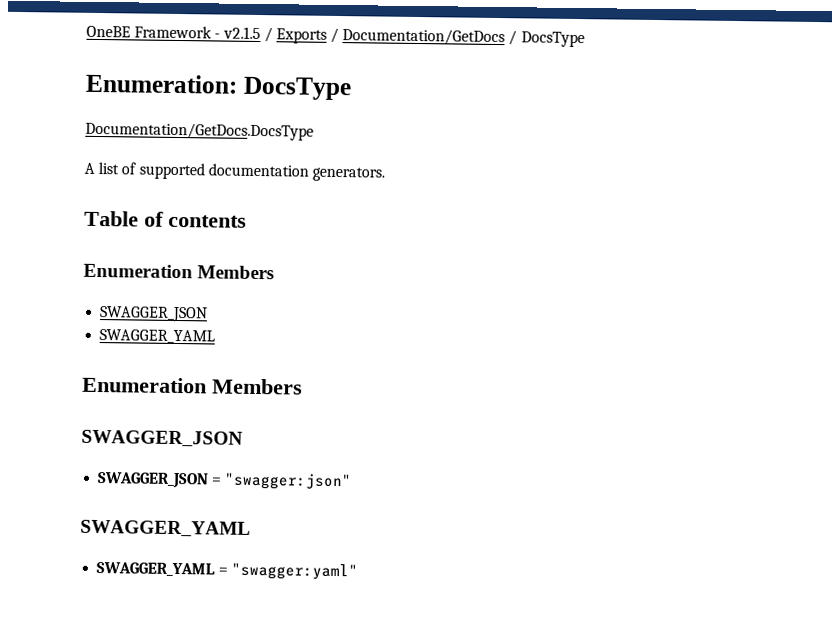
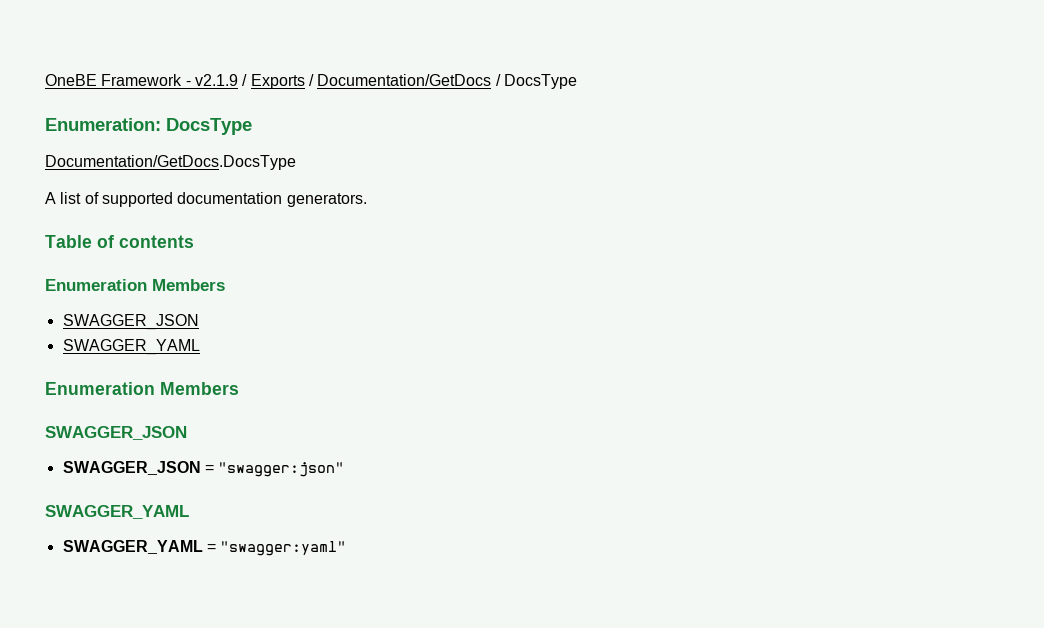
[222,26,261,40] v2.1.5 -> [194,74,238,86] v2.1.9

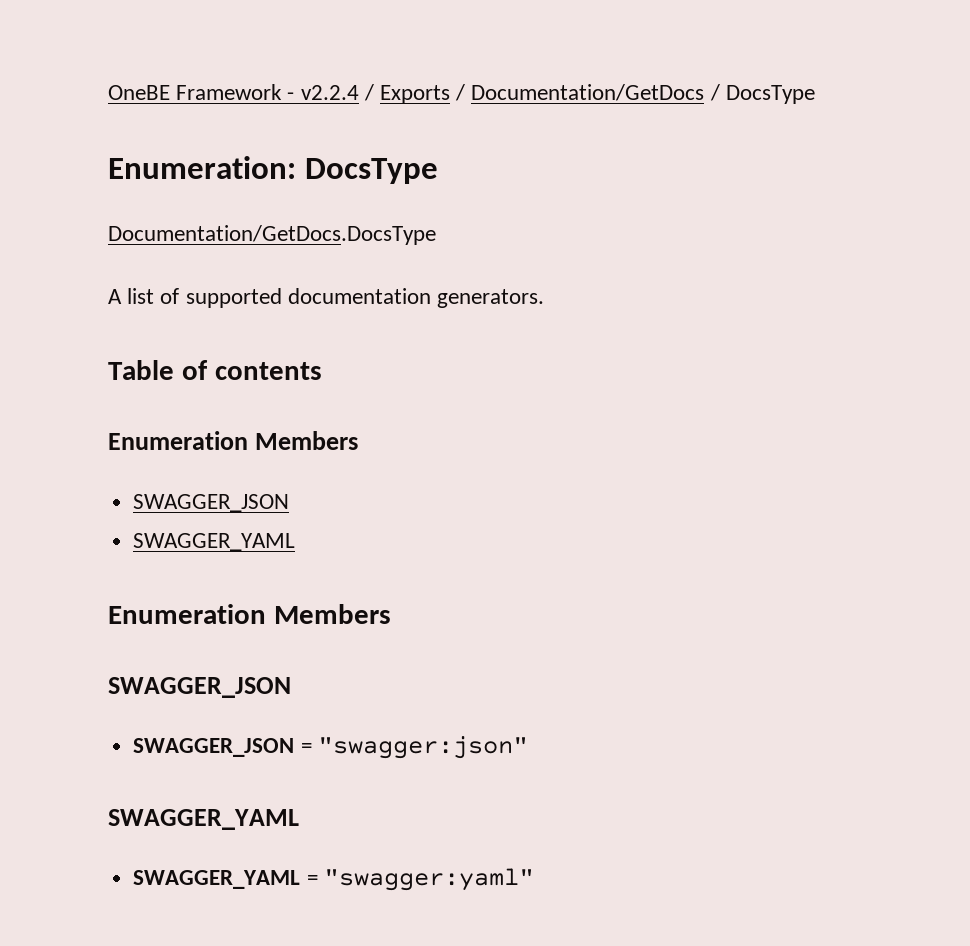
[194,74,238,86] v2.1.9 -> [300,85,359,100] v2.2.4

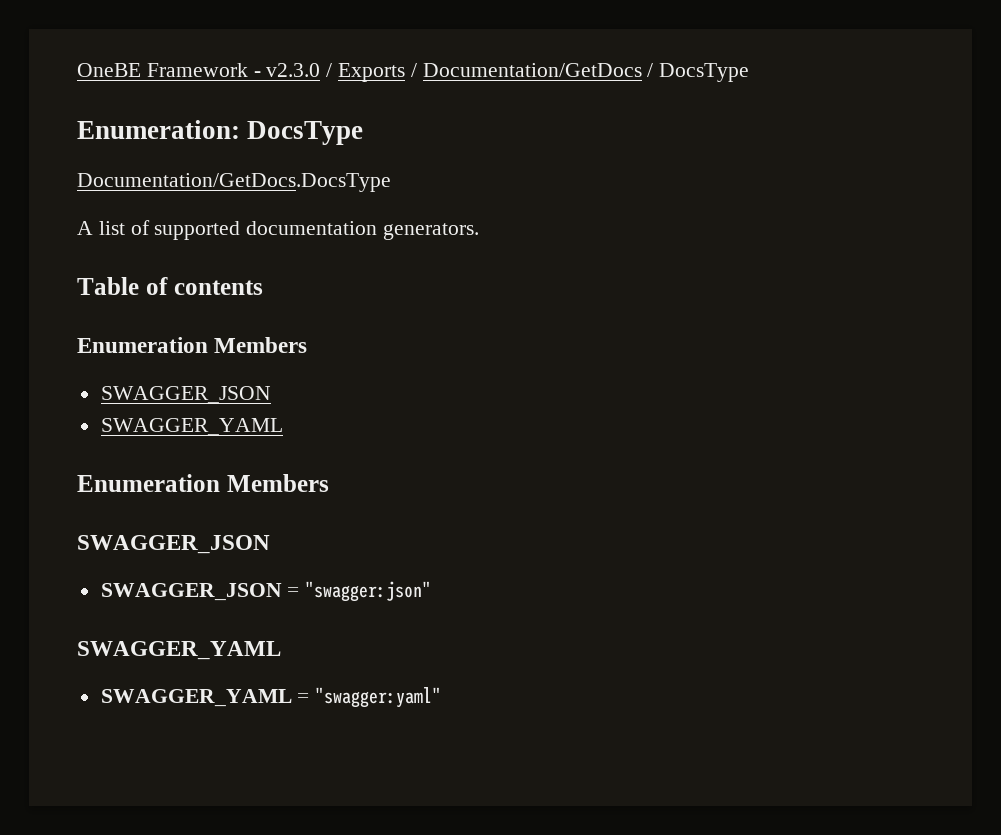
[300,85,359,100] v2.2.4 -> [266,63,321,77] v2.3.0

